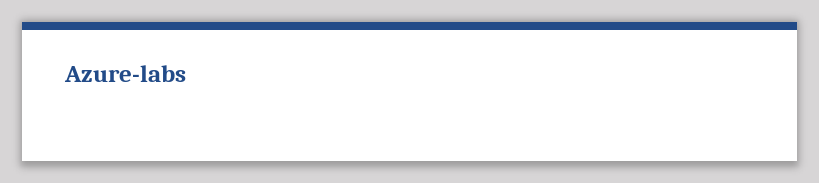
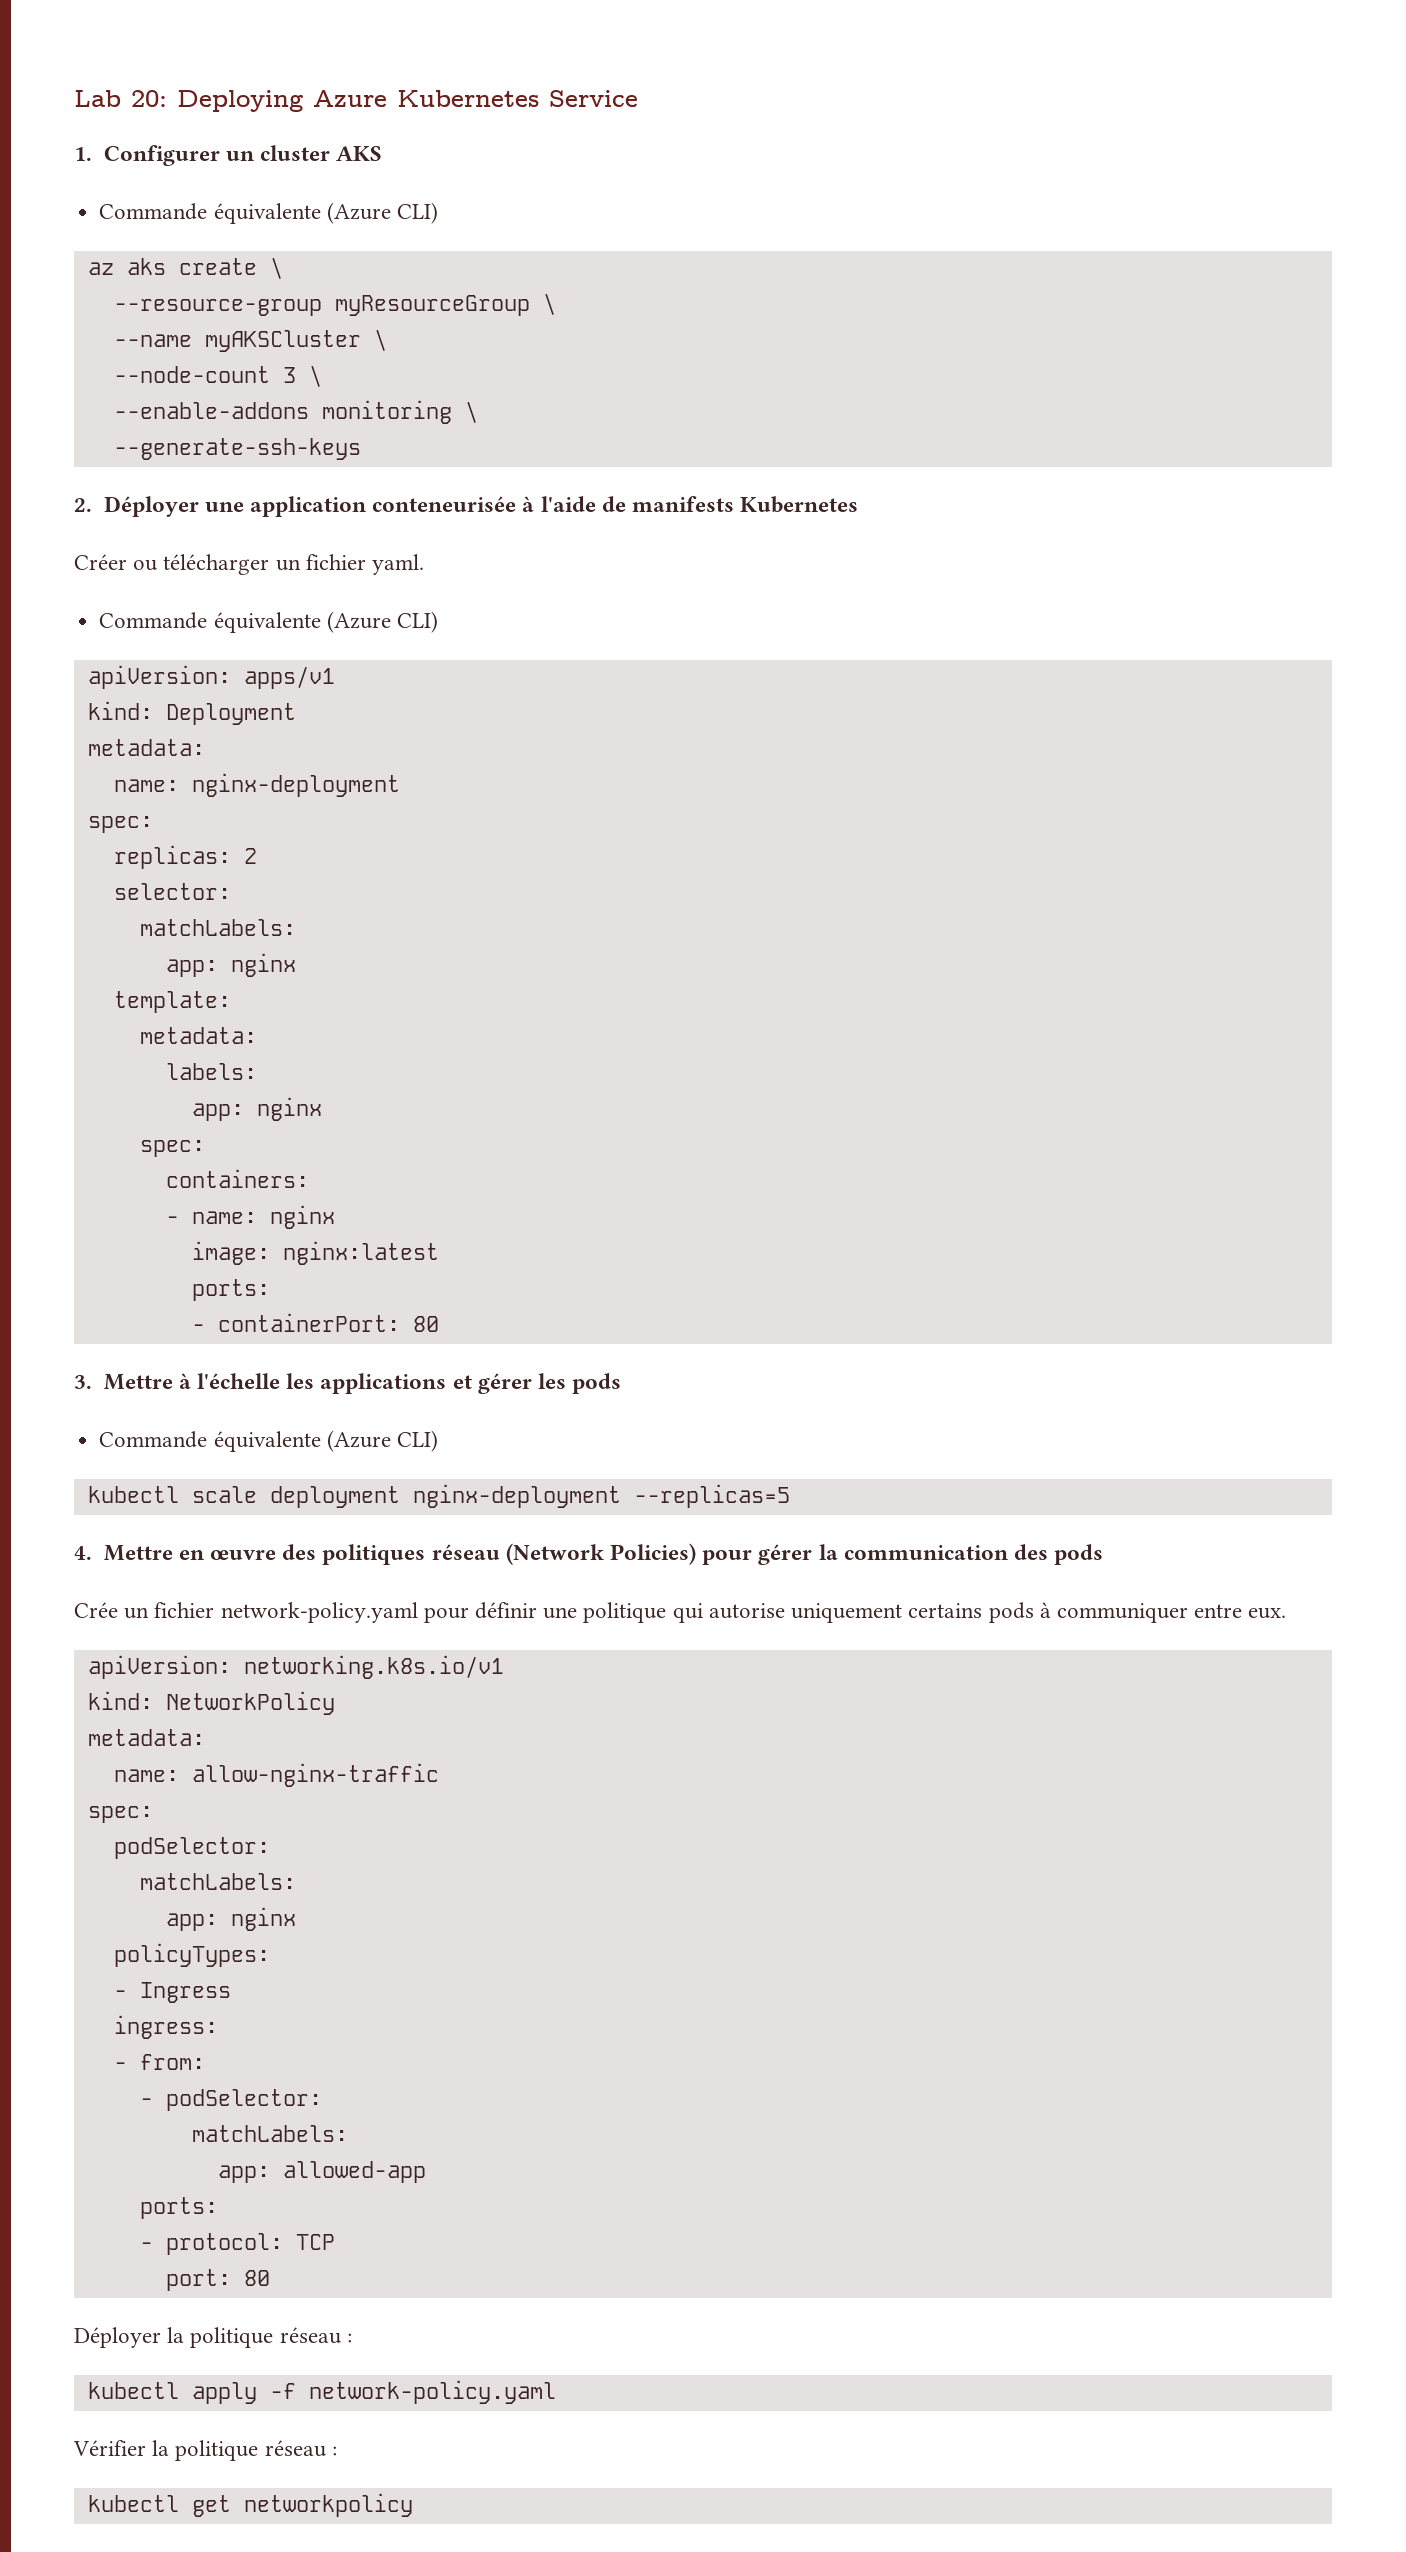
[64,65,186,82] Azure-labs -> [74,90,638,112] [74,145,383,166] [99,202,438,224] [87,257,283,279] [113,293,556,316] [113,329,387,352] [113,365,322,387] [113,400,478,424] [113,438,361,460] [74,496,859,517] [74,554,425,575] [99,611,438,633] [87,665,335,689] [87,701,296,725] [87,739,205,756] [113,773,400,797] [87,816,153,833] [113,845,257,869] [113,883,231,900] [139,919,296,936] [165,953,296,977] [113,991,231,1013] [139,1027,257,1044] [165,1063,257,1080] [191,1097,322,1121] [139,1140,205,1157] [165,1169,309,1188] [165,1205,335,1229] [191,1241,439,1265] [191,1279,270,1301] [191,1313,439,1332] [74,1373,622,1394] [99,1430,438,1452] [87,1484,790,1508] [74,1543,1104,1565] [74,1602,1287,1623] [87,1655,504,1679] [87,1691,335,1715] [87,1729,205,1746] [113,1763,439,1787] [87,1806,153,1823] [113,1837,270,1859] [139,1873,296,1890] [165,1907,296,1931] [113,1943,270,1967] [113,1982,231,2003] [113,2015,218,2039] [113,2054,205,2070] [139,2089,322,2111] [191,2125,348,2142] [217,2161,426,2183] [139,2197,218,2219] [139,2233,335,2255] [165,2269,270,2291] [74,2327,352,2348] [87,2380,556,2404] [73,2440,337,2461] [87,2493,413,2517] Lab 20: Deploying Azure Kubernetes Service // 1. Configurer un cluster AKS // Commande équivalente (Azure CLI) // az aks create \ // --resource-group myResourceGroup \ // --name myAKSCluster \ // --node-count 3 \ // --enable-addons monitoring \ // --generate-ssh-keys // 2. Déployer une application conteneurisée à l'aide de manifests Kubernetes // Créer ou télécharger un fichier yaml. // Commande équivalente (Azure CLI) // apiVersion: apps/v1 // kind: Deployment // metadata: // name: nginx-deployment // spec: // replicas: 2 // selector: // matchLabels: // app: nginx // template: // metadata: // labels: // app: nginx // spec: // containers: // - name: nginx // image: nginx:latest // ports: // - containerPort: 80 // 3. Mettre à l'échelle les applications et gérer les pods // Commande équivalente (Azure CLI) // kubectl scale deployment nginx-deployment --replicas=5 // 4. Mettre en œuvre des politiques réseau (Network Policies) pour gérer la communication des pods // Crée un fichier network-policy.yaml pour définir une politique qui autorise uniquement certains pods à communiquer entre eux. // apiVersion: networking.k8s.io/v1 // kind: NetworkPolicy // metadata: // name: allow-nginx-traffic // spec: // podSelector: // matchLabels: // app: nginx // policyTypes: // - Ingress // ingress: // - from: // - podSelector: // matchLabels: // app: allowed-app // ports: // - protocol: TCP // port: 80 // Déployer la politique réseau : // kubectl apply -f network-policy.yaml // Vérifier la politique réseau : // kubectl get networkpolicy

